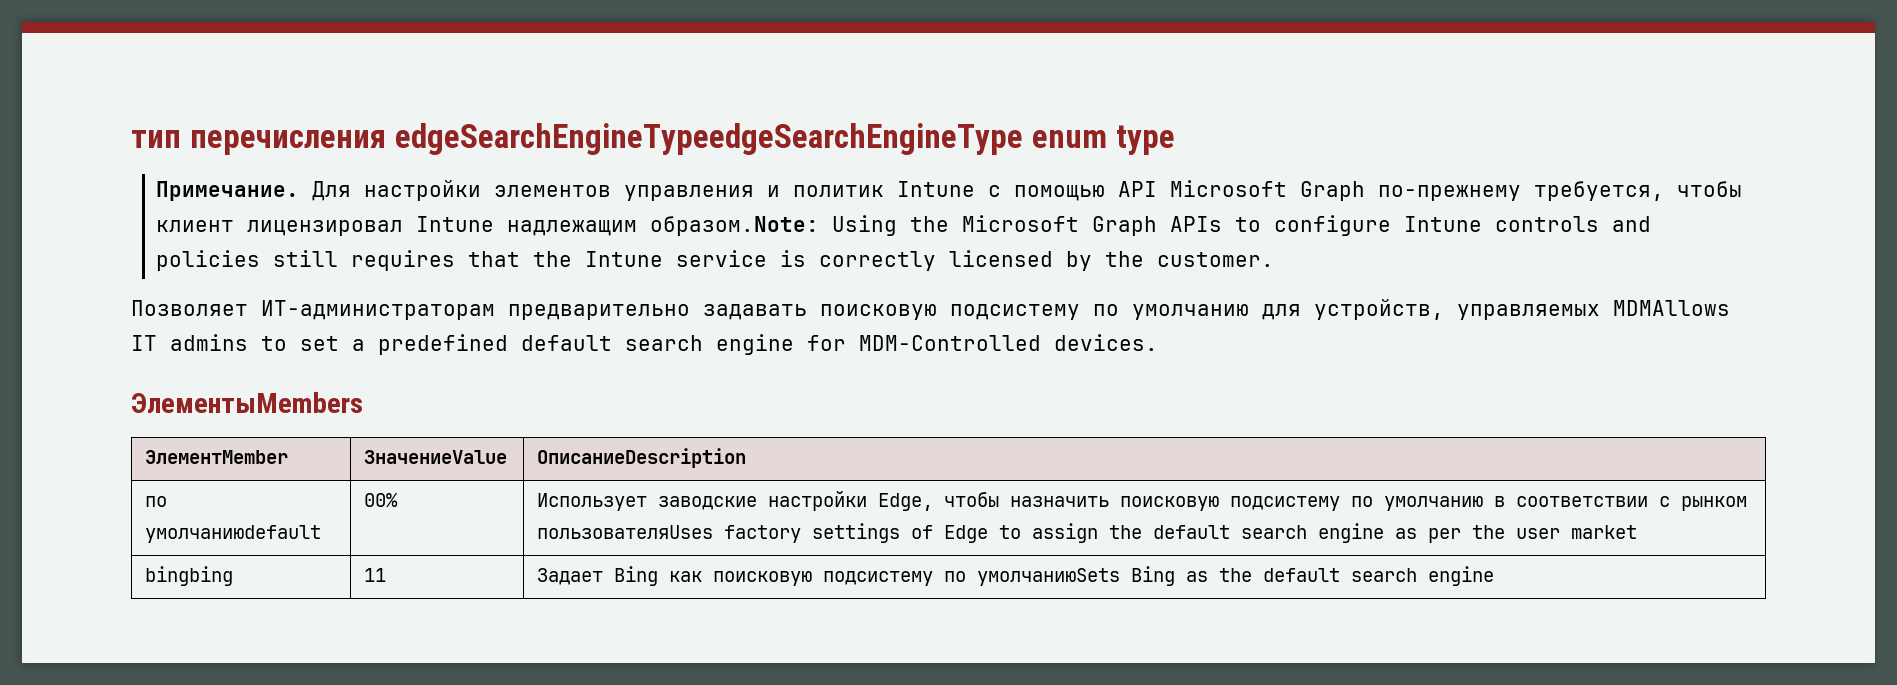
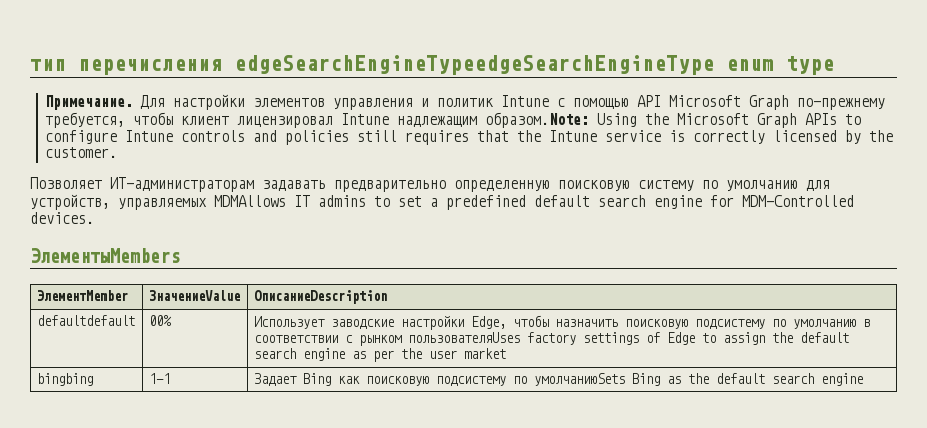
[508,304,1080,320] предварительно задавать поисковую подсистему -> [262,180,694,192] задавать предварительно определенную поисковую систему
[145,496,168,507] [145,525,322,543] по умолчаниюdefault -> [36,315,135,326] defaultdefault
[364,568,387,582] 11 -> [148,373,170,384] 1-1

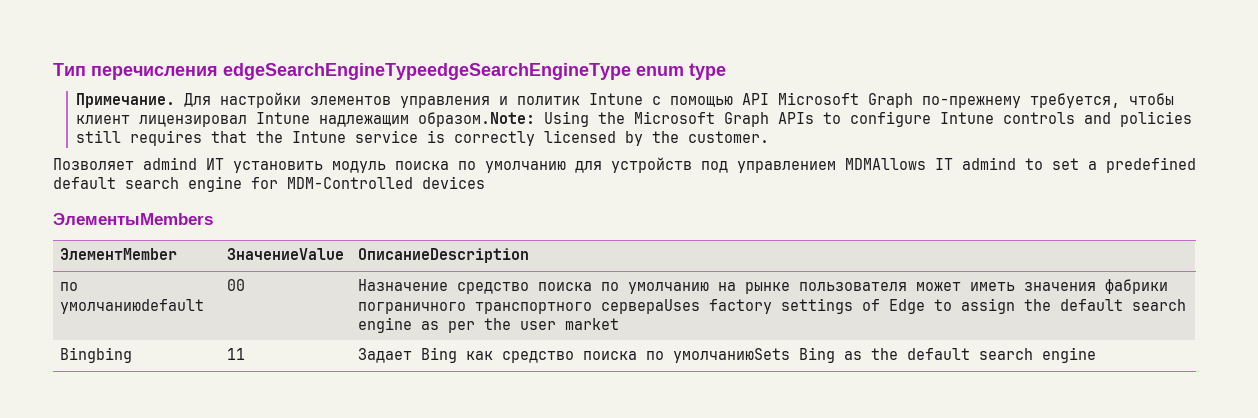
[30,59,66,71] тип -> [53,63,86,76] Тип
[110,177,830,192] [30,194,207,210] ИТ-администраторам задавать предварительно определенную поисковую систему по умолчанию для устройств, управляемых -> [143,157,836,173] admind ИТ установить модуль поиска по умолчанию для устройств под управлением
[318,195,366,207] admins -> [962,157,1016,170] admind
[30,212,94,224] devices. -> [422,176,485,189] devices
[36,315,135,326] [148,315,172,326] [253,315,870,330] [253,332,520,346] defaultdefault | 00% | Использует заводские настройки Edge, чтобы назначить поисковую подсистему по умолчанию в соответствии с рынком пользователяUses -> [59,282,78,291] [59,299,204,314] [226,279,245,291] [357,279,1168,294] [357,299,700,314] по умолчаниюdefault | 00 | Назначение средство поиска по умолчанию на рынке пользователя может иметь значения фабрики пограничного транспортного сервераUses
[36,373,93,386] [148,373,170,384] bingbing | 1-1 -> [59,347,132,363] [226,348,245,360] Bingbing | 11
[365,376,506,386] поисковую подсистему -> [501,351,637,363] средство поиска

